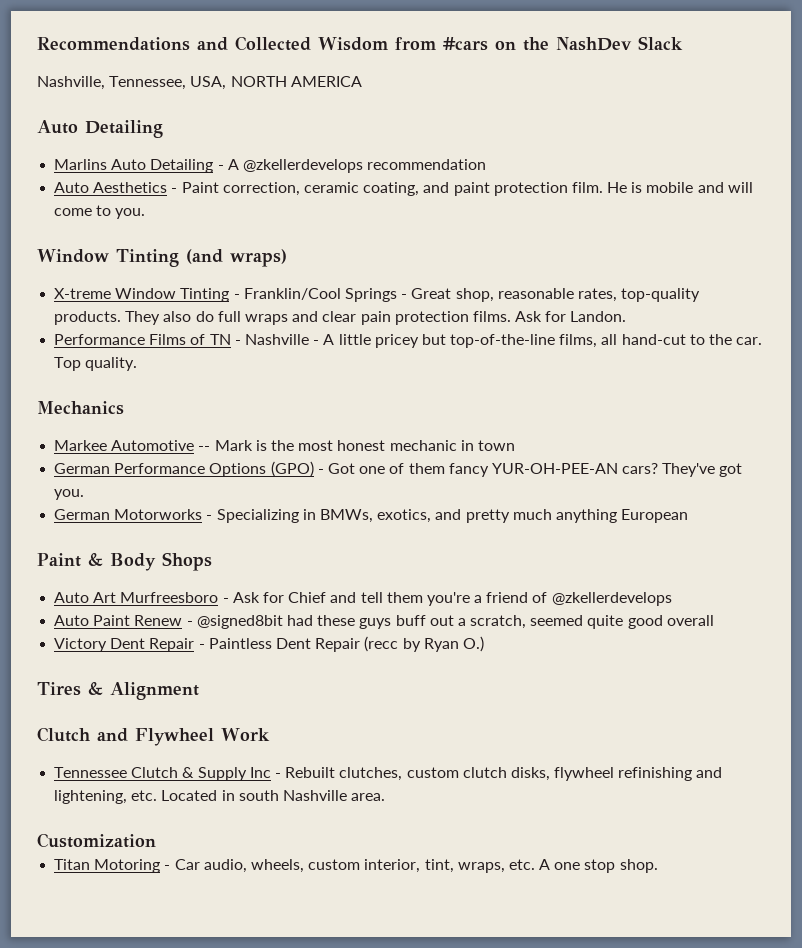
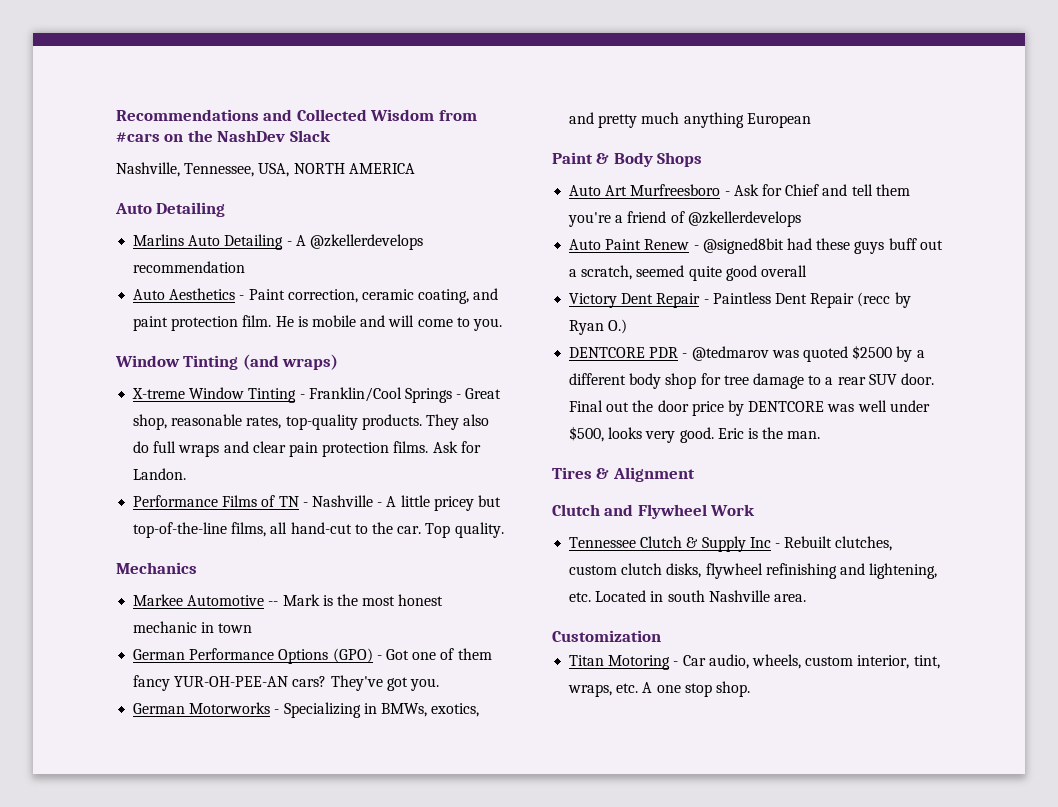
(484, 644) none -> [569,345,925,362] [569,373,934,389] [569,400,930,416] [569,426,821,443] // DENTCORE PDR - @tedmarov was quoted $2500 by a different body shop for tree damage to a rear SUV door. Final out the door price by DENTCORE was well under $500, looks very good. Eric is the man.

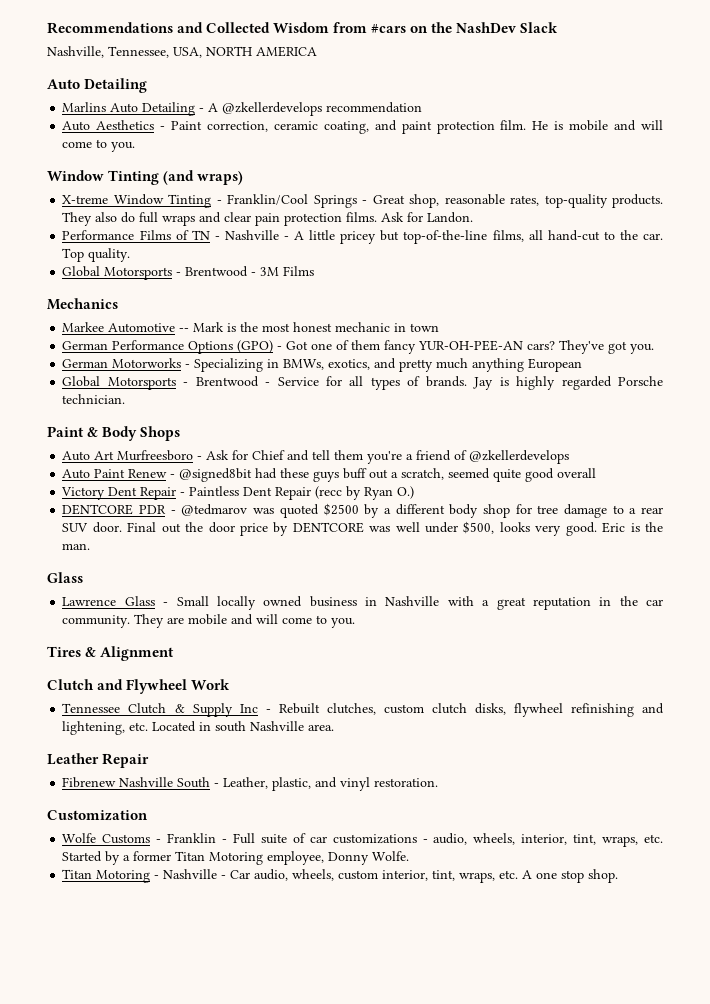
(504, 530) none -> [62,266,315,280] // Global Motorsports - Brentwood - 3M Films
(811, 120) none -> [62,376,664,390] [62,394,126,404] // Global Motorsports - Brentwood - Service for all types of brands. Jay is highly regarded Porsche technician.
(821, 435) none -> [47,572,83,583] [62,596,663,610] [62,614,356,628] // Glass // Lawrence Glass - Small locally owned business in Nashville with a great reputation in the car community. They are mobile and will come to you.
[552,630,661,642] Customization -> [47,753,150,768] [62,777,439,791] [47,810,148,821] [62,833,664,847] [62,851,410,865] Leather Repair // Fibrenew Nashville South - Leather, plastic, and vinyl restoration. // Customization // Wolfe Customs - Franklin - Full suite of car customizations - audio, wheels, interior, tint, wraps, etc. Started by a former Titan Motoring employee, Donny Wolfe.
(679, 663) none -> [163,869,227,879] Nashville -

